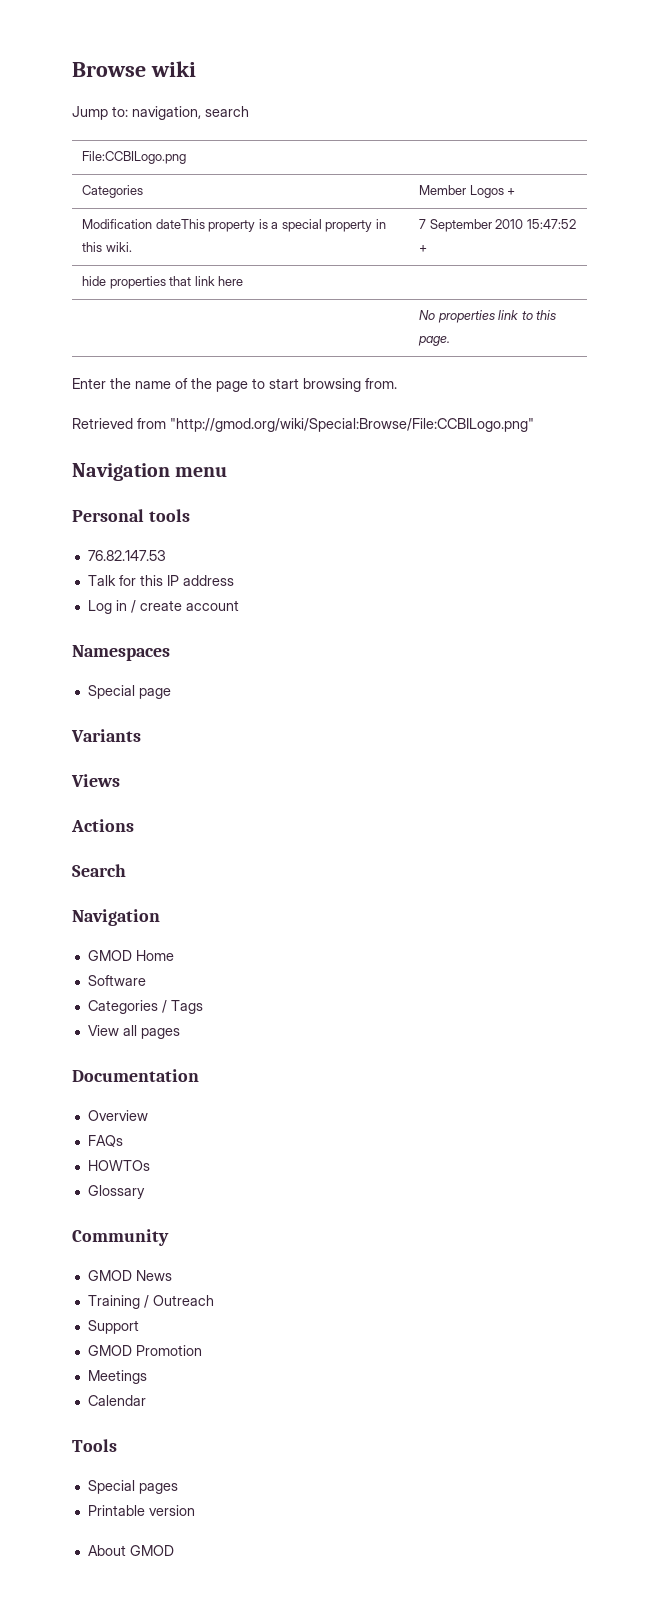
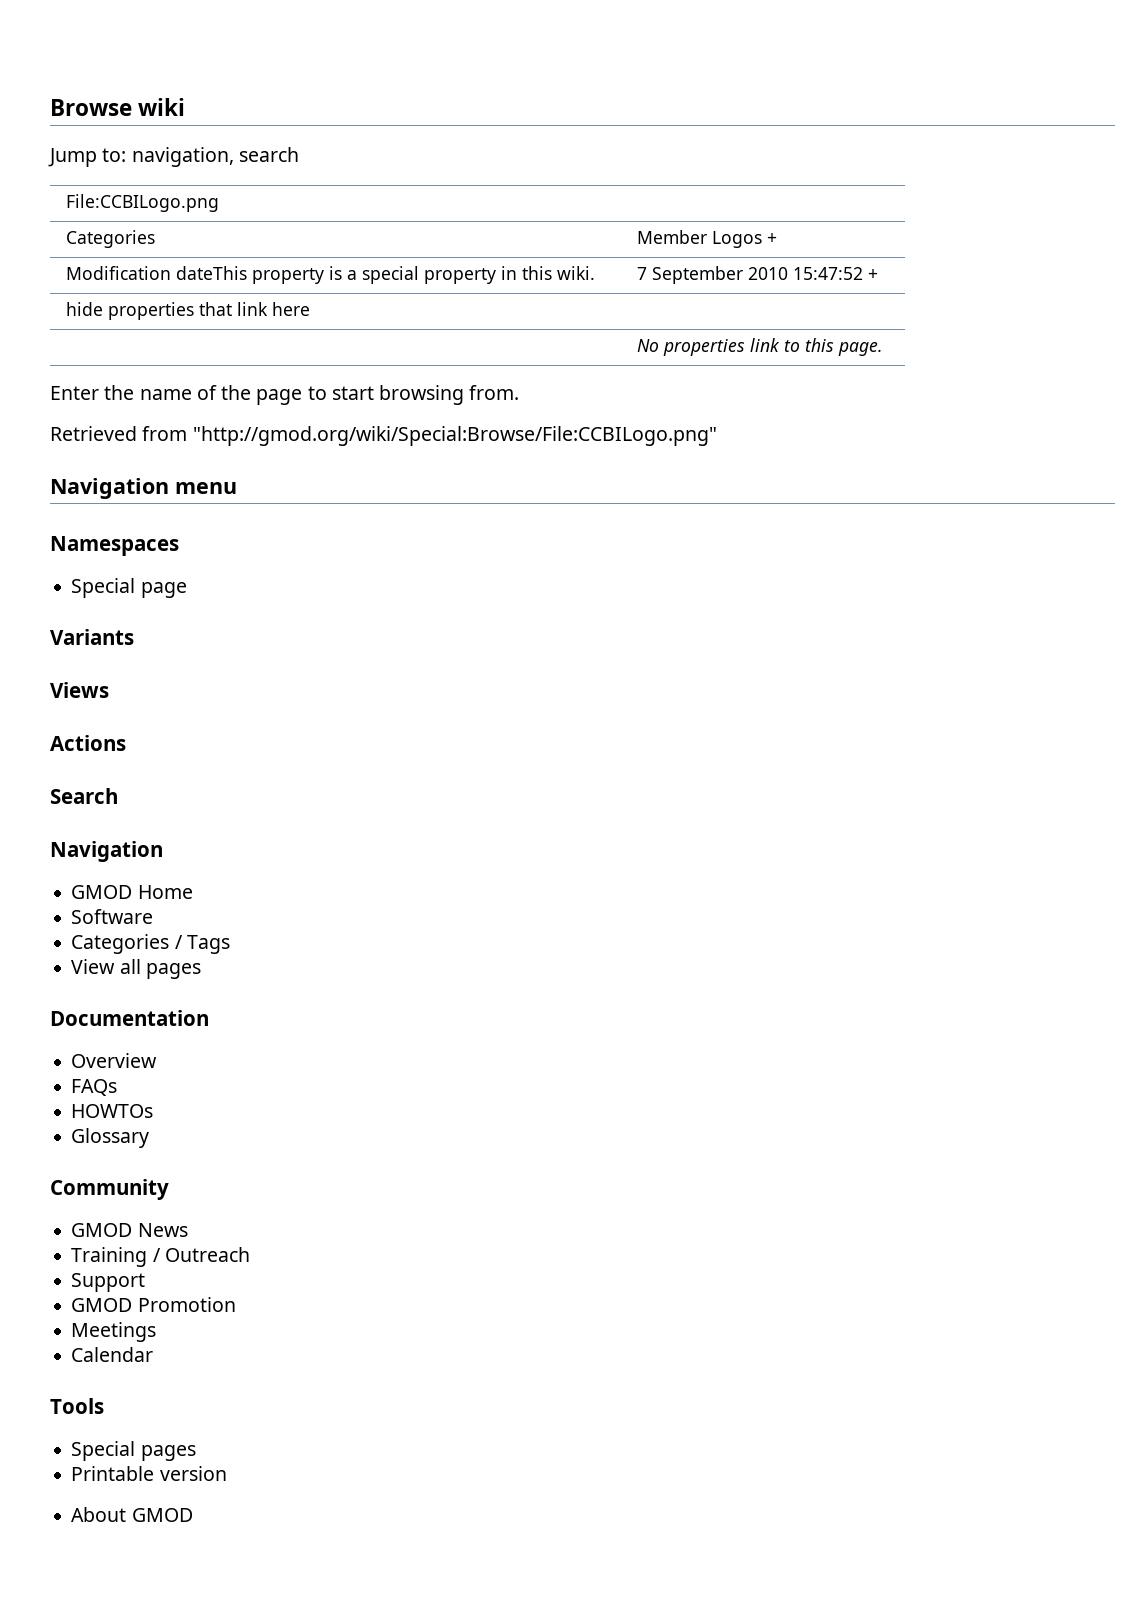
[72,509,190,522] [87,550,166,561] [87,575,234,586] [87,600,239,614] // Personal tools // 76.82.147.53 // Talk for this IP address // Log in / create account -> (237, 488) none

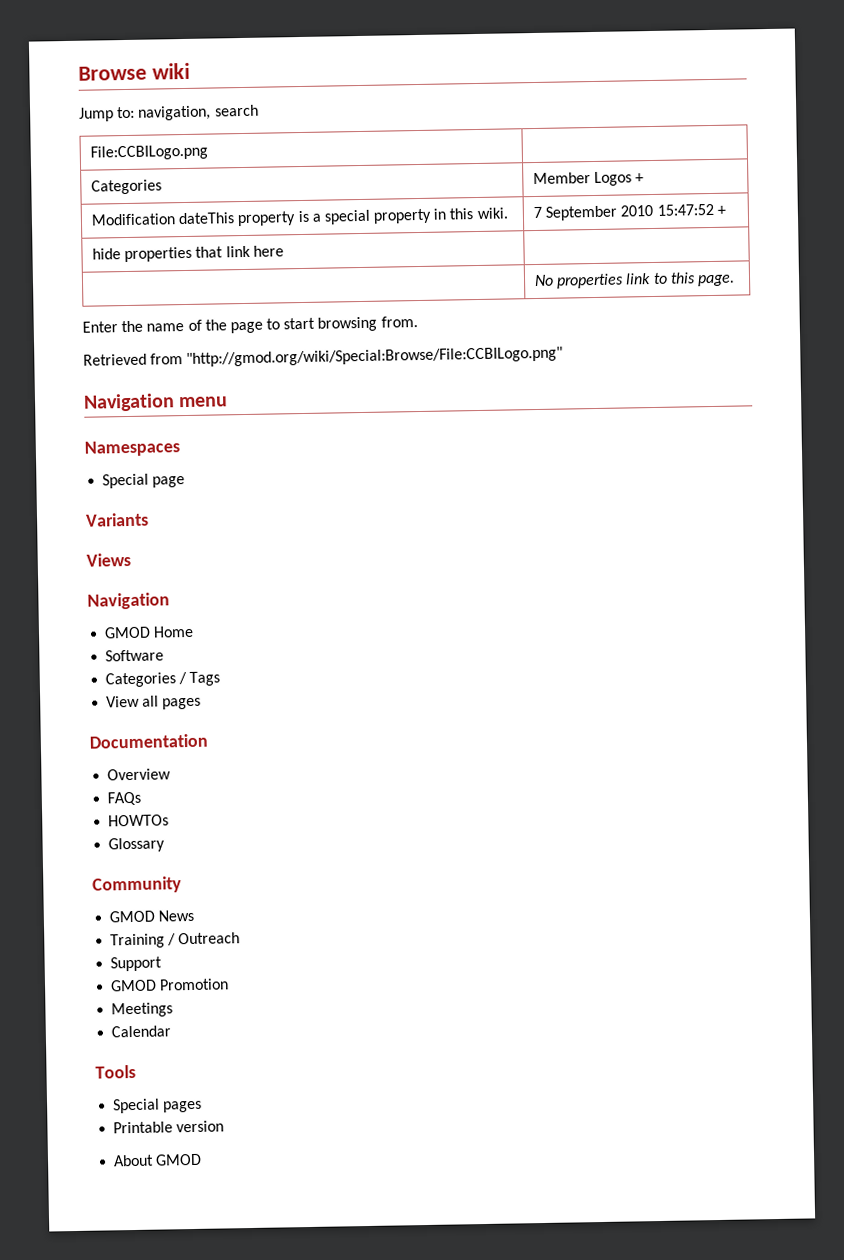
[50,735,126,751] [50,788,118,804] // Actions // Search -> (131, 559) none

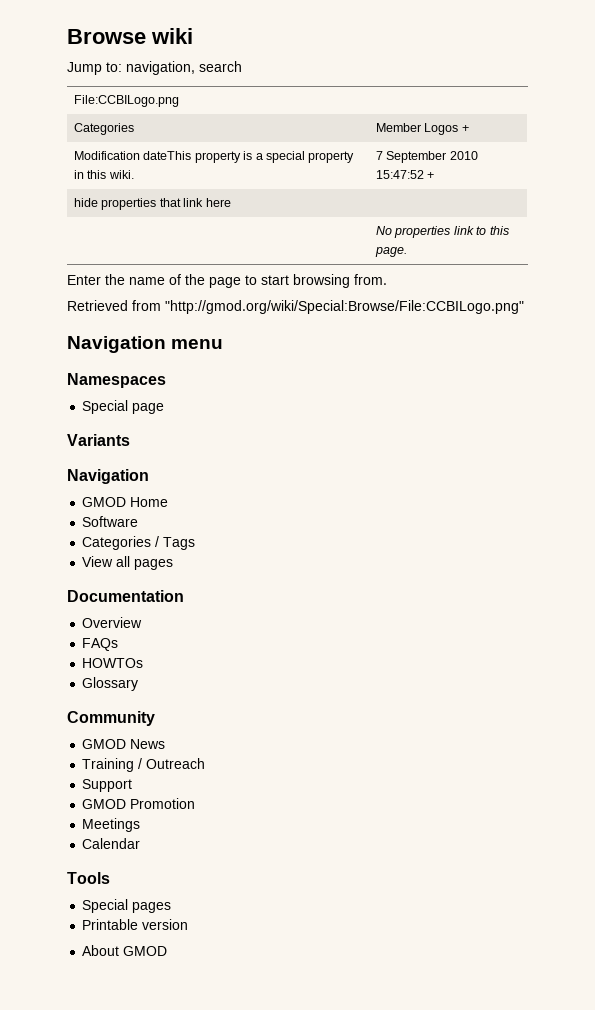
[86,552,131,567] // Views -> (130, 440) none

